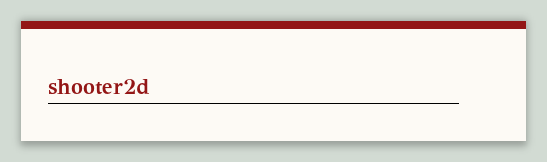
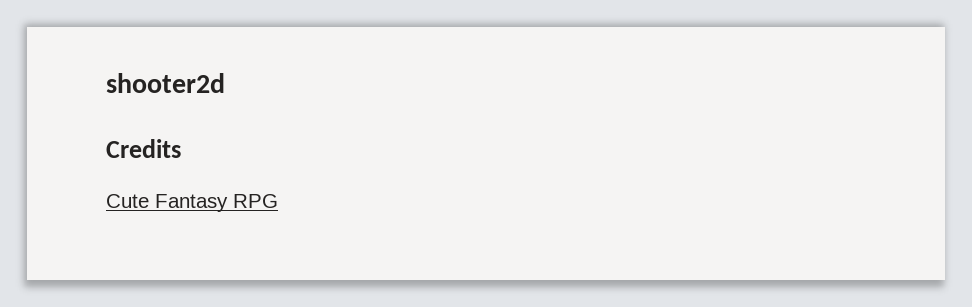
(150, 87) none -> [106,139,181,158] [106,194,278,212] // Credits // Cute Fantasy RPG

